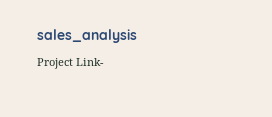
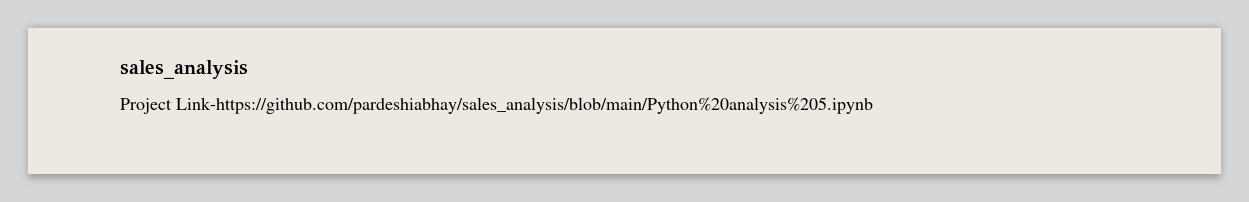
[76,58,104,66] Link- -> [176,97,873,114] Link-https://github.com/pardeshiabhay/sales_analysis/blob/main/Python%20analysis%205.ipynb

